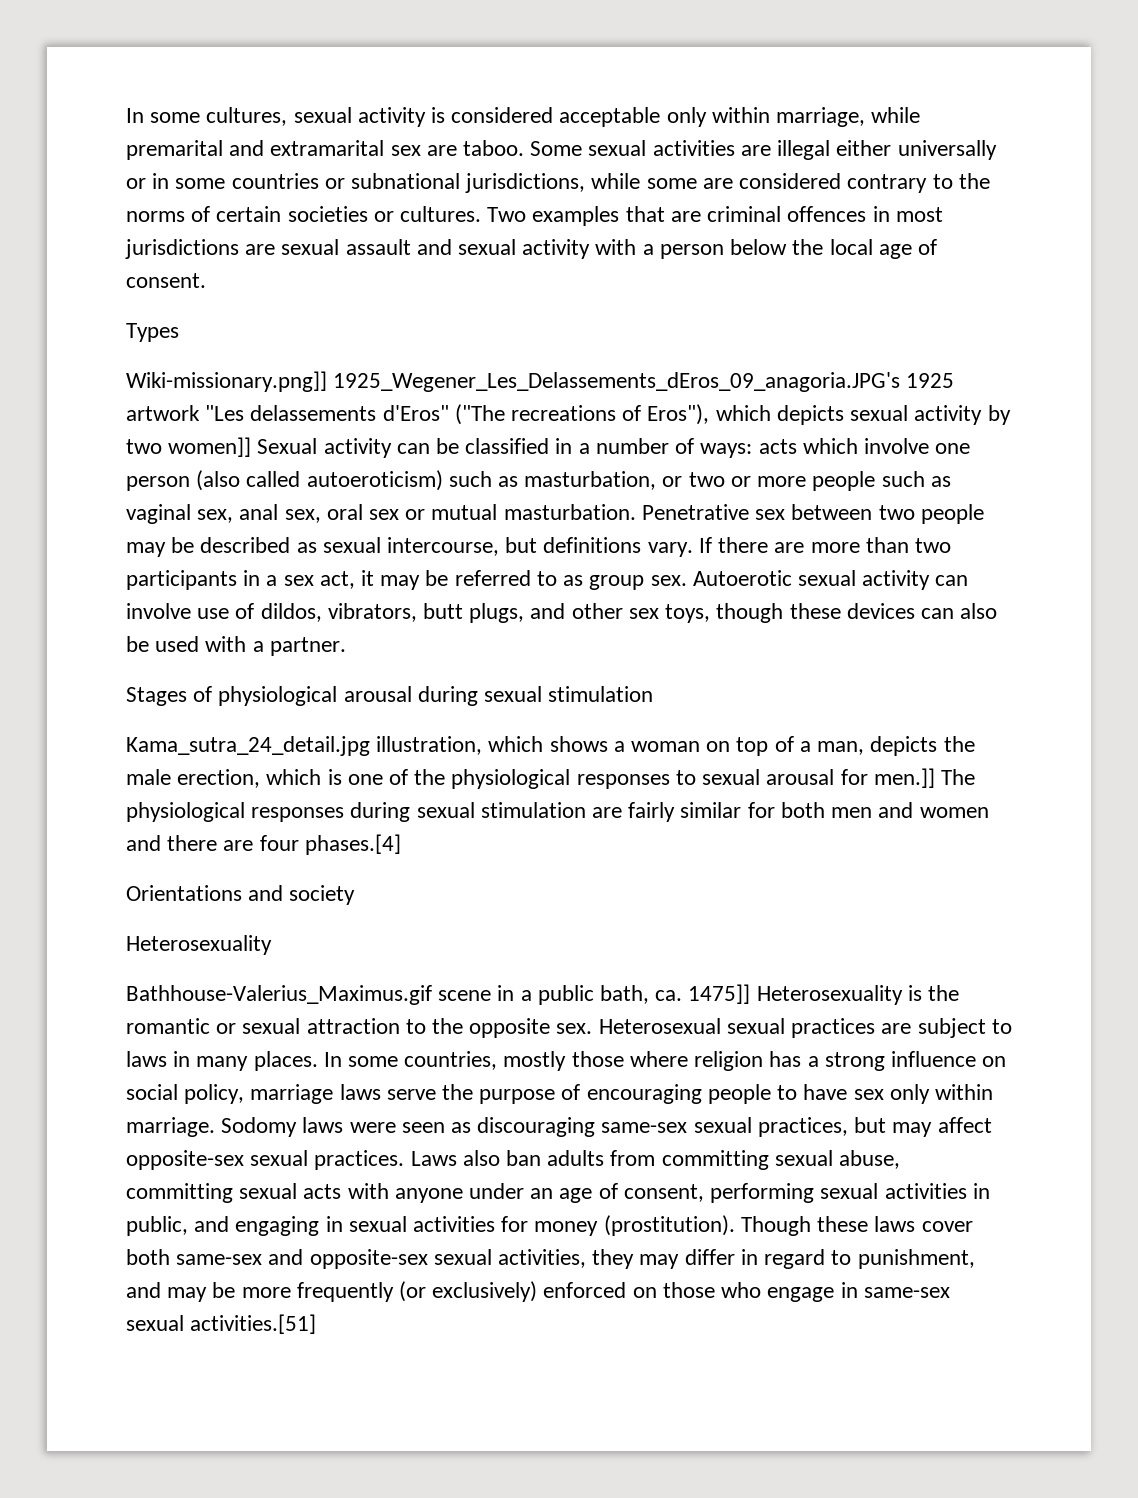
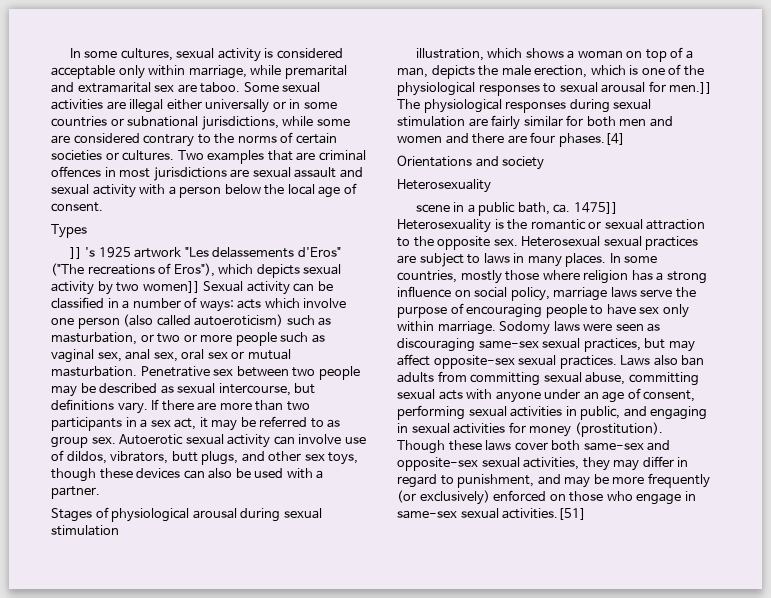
[126,371,901,392] Wiki-missionary.png]] 1925_Wegener_Les_Delassements_dEros_09_anagoria.JPG's -> [69,247,96,259] ]] 's
[126,736,370,756] Kama_sutra_24_detail.jpg -> (119, 530) none
[126,985,432,1005] Bathhouse-Valerius_Maximus.gif -> (491, 186) none

